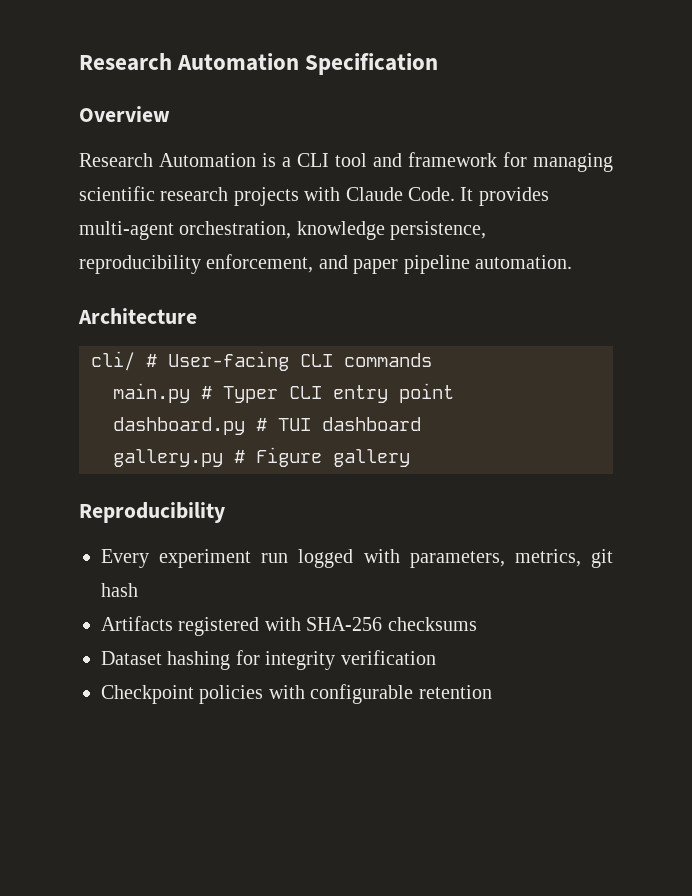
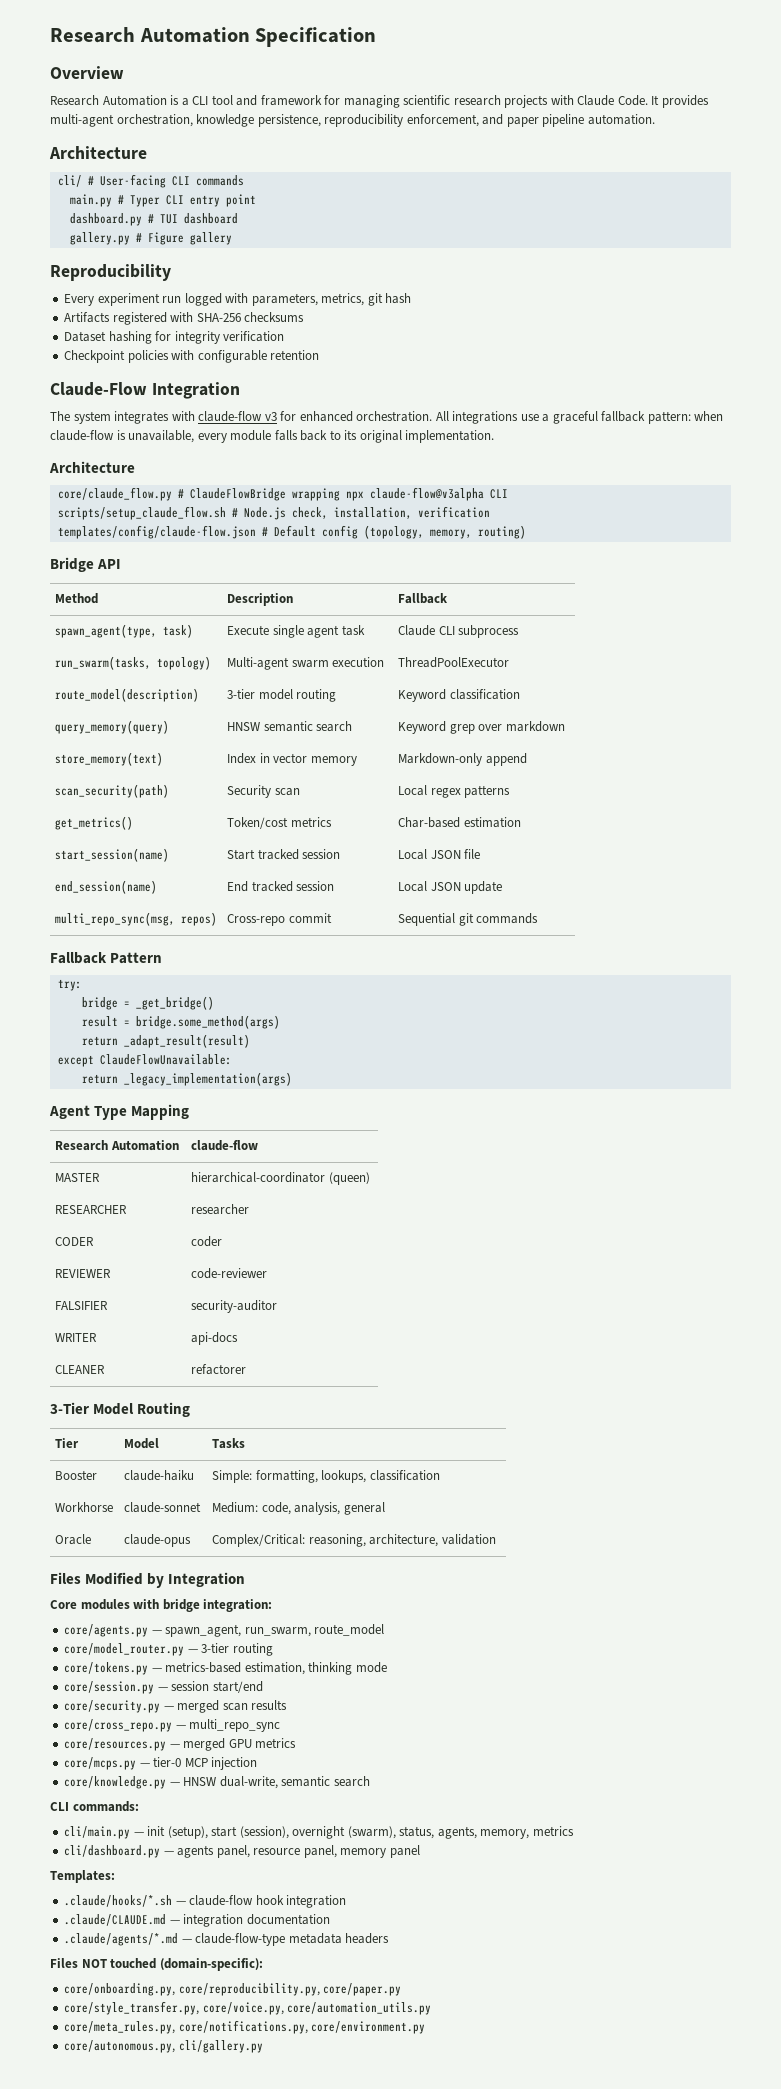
(492, 692) none -> [50,382,240,399] [50,411,724,424] [50,430,495,443] [49,461,135,473] [57,487,508,501] [57,506,490,520] [57,525,526,539] [50,557,122,572] [55,593,99,604] [227,593,294,606] [398,593,449,604] [55,624,194,638] [227,625,365,638] [398,625,520,638] [55,656,212,670] [227,657,385,670] [398,657,510,668] [55,688,200,702] [227,689,337,702] [398,689,520,702] [55,720,170,734] [227,721,353,732] [398,721,565,734] [55,752,164,766] [227,753,357,766] [398,753,527,766] [55,784,170,798] [227,785,300,798] [398,785,511,798] [55,816,134,830] [227,817,332,829] [398,817,521,828] [55,848,170,862] [227,849,341,860] [398,849,481,860] [55,880,158,894] [227,881,335,892] [398,881,503,894] [55,912,218,926] [227,913,332,926] [398,913,539,926] [50,952,163,964] [57,979,82,991] [81,996,214,1010] [81,1015,280,1029] [81,1034,250,1048] [57,1054,232,1067] [81,1072,292,1086] [49,1104,190,1120] [55,1140,179,1151] [191,1140,259,1151] [55,1173,101,1182] [191,1172,370,1185] [55,1205,128,1214] [191,1204,250,1215] [55,1237,95,1246] [191,1236,223,1247] [55,1269,112,1278] [191,1268,268,1279] [55,1301,109,1310] [191,1300,278,1313] [55,1333,98,1342] [191,1332,239,1345] [55,1365,106,1374] [191,1364,247,1375] [50,1402,191,1417] [55,1438,80,1448] [124,1438,160,1449] [212,1438,246,1449] [55,1470,98,1480] [124,1470,195,1481] [212,1470,440,1483] [55,1502,114,1512] [124,1502,202,1513] [212,1502,385,1515] [55,1534,92,1545] [124,1534,192,1547] [212,1534,496,1547] [50,1572,246,1588] [50,1599,273,1612] [64,1624,385,1637] [64,1643,273,1656] [64,1662,387,1675] [64,1681,263,1694] [64,1700,288,1713] [64,1719,281,1732] [64,1738,297,1751] [64,1757,258,1770] [64,1776,370,1789] [50,1801,139,1812] [64,1826,574,1839] [64,1845,420,1858] [50,1870,115,1883] [64,1895,347,1908] [64,1914,330,1927] [64,1933,390,1946] [50,1958,263,1971] [64,1983,402,1996] [64,2001,432,2015] [64,2020,426,2034] [64,2040,263,2053] // Claude-Flow Integration // The system integrates with claude-flow v3 for enhanced orchestration. All integrations use a graceful fallback pattern: when claude-flow is unavailable, every module falls back to its original implementation. // Architecture // core/claude_flow.py # ClaudeFlowBridge wrapping npx claude-flow@v3alpha CLI // scripts/setup_claude_flow.sh # Node.js check, installation, verification // templates/config/claude-flow.json # Default config (topology, memory, routing) // Bridge API // Method | Description | Fallback // spawn_agent(type, task) | Execute single agent task | Claude CLI subprocess // run_swarm(tasks, topology) | Multi-agent swarm execution | ThreadPoolExecutor // route_model(description) | 3-tier model routing | Keyword classification // query_memory(query) | HNSW semantic search | Keyword grep over markdown // store_memory(text) | Index in vector memory | Markdown-only append // scan_security(path) | Security scan | Local regex patterns // get_metrics() | Token/cost metrics | Char-based estimation // start_session(name) | Start tracked session | Local JSON file // end_session(name) | End tracked session | Local JSON update // multi_repo_sync(msg, repos) | Cross-repo commit | Sequential git commands // Fallback Pattern // try: // bridge = _get_bridge() // result = bridge.some_method(args) // return _adapt_result(result) // except ClaudeFlowUnavailable: // return _legacy_implementation(args) // Agent Type Mapping // Research Automation | claude-flow // MASTER | hierarchical-coordinator (queen) // RESEARCHER | researcher // CODER | coder // REVIEWER | code-reviewer // FALSIFIER | security-auditor // WRITER | api-docs // CLEANER | refactorer // 3-Tier Model Routing // Tier | Model | Tasks // Booster | claude-haiku | Simple: formatting, lookups, classification // Workhorse | claude-sonnet | Medium: code, analysis, general // Oracle | claude-opus | Complex/Critical: reasoning, architecture, validation // Files Modified by Integration // Core modules with bridge integration: // core/agents.py — spawn_agent, run_swarm, route_model // core/model_router.py — 3-tier routing // core/tokens.py — metrics-based estimation, thinking mode // core/session.py — session start/end // core/security.py — merged scan results // core/cross_repo.py — multi_repo_sync // core/resources.py — merged GPU metrics // core/mcps.py — tier-0 MCP injection // core/knowledge.py — HNSW dual-write, semantic search // CLI commands: // cli/main.py — init (setup), start (session), overnight (swarm), status, agents, memory, metrics // cli/dashboard.py — agents panel, resource panel, memory panel // Templates: // .claude/hooks/*.sh — claude-flow hook integration // .claude/CLAUDE.md — integration documentation // .claude/agents/*.md — claude-flow-type metadata headers // Files NOT touched (domain-specific): // core/onboarding.py, core/reproducibility.py, core/paper.py // core/style_transfer.py, core/voice.py, core/automation_utils.py // core/meta_rules.py, core/notifications.py, core/environment.py // core/autonomous.py, cli/gallery.py

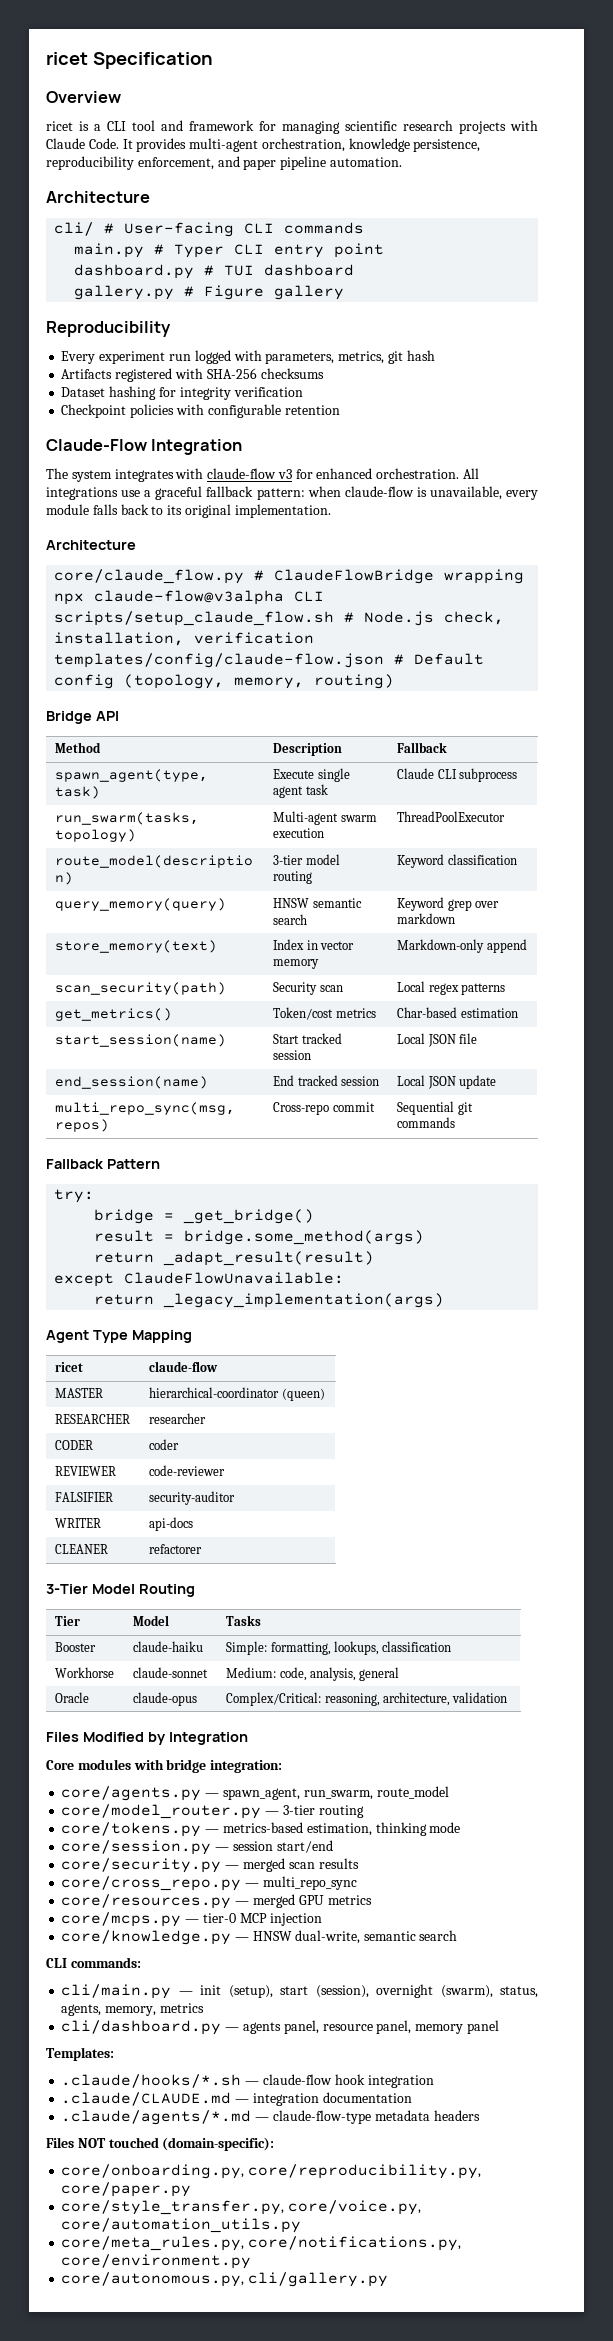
[50,27,250,43] Research Automation -> [46,52,88,65] ricet
[50,95,167,106] Research Automation -> [46,121,73,131] ricet
[55,1140,179,1151] Research Automation -> [55,1362,84,1372] ricet

